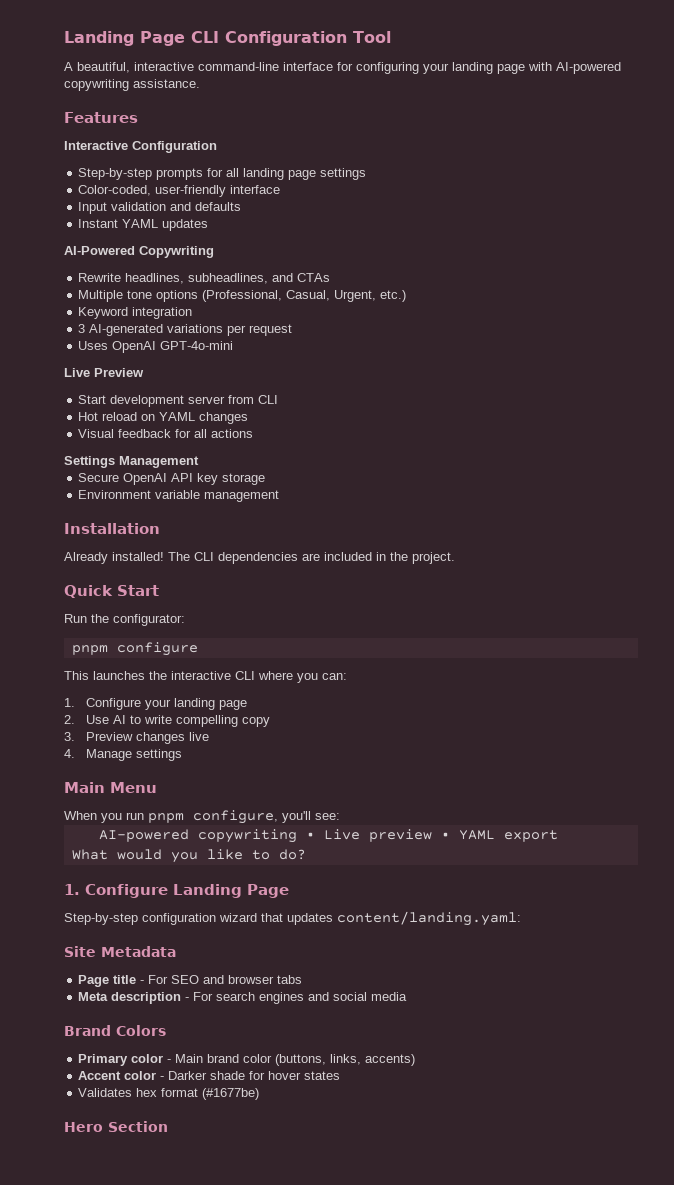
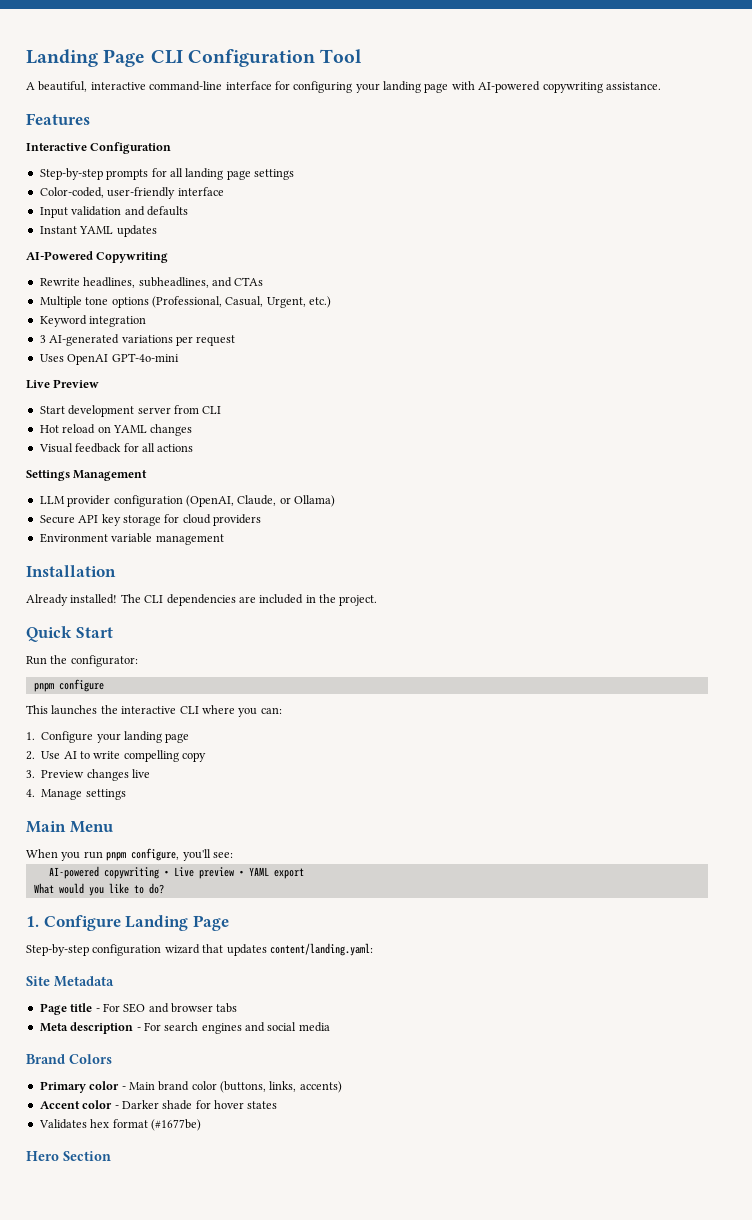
(199, 462) none -> [39,495,335,507] // LLM provider configuration (OpenAI, Claude, or Ollama)
[123,473,168,485] OpenAI -> (75, 519) none
(266, 479) none -> [164,514,261,526] for cloud providers

